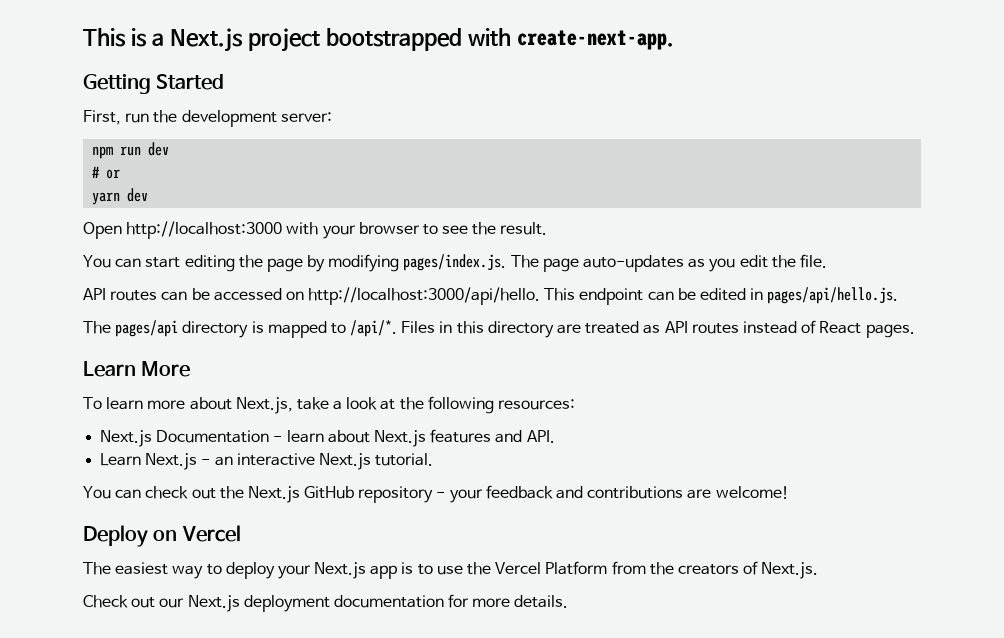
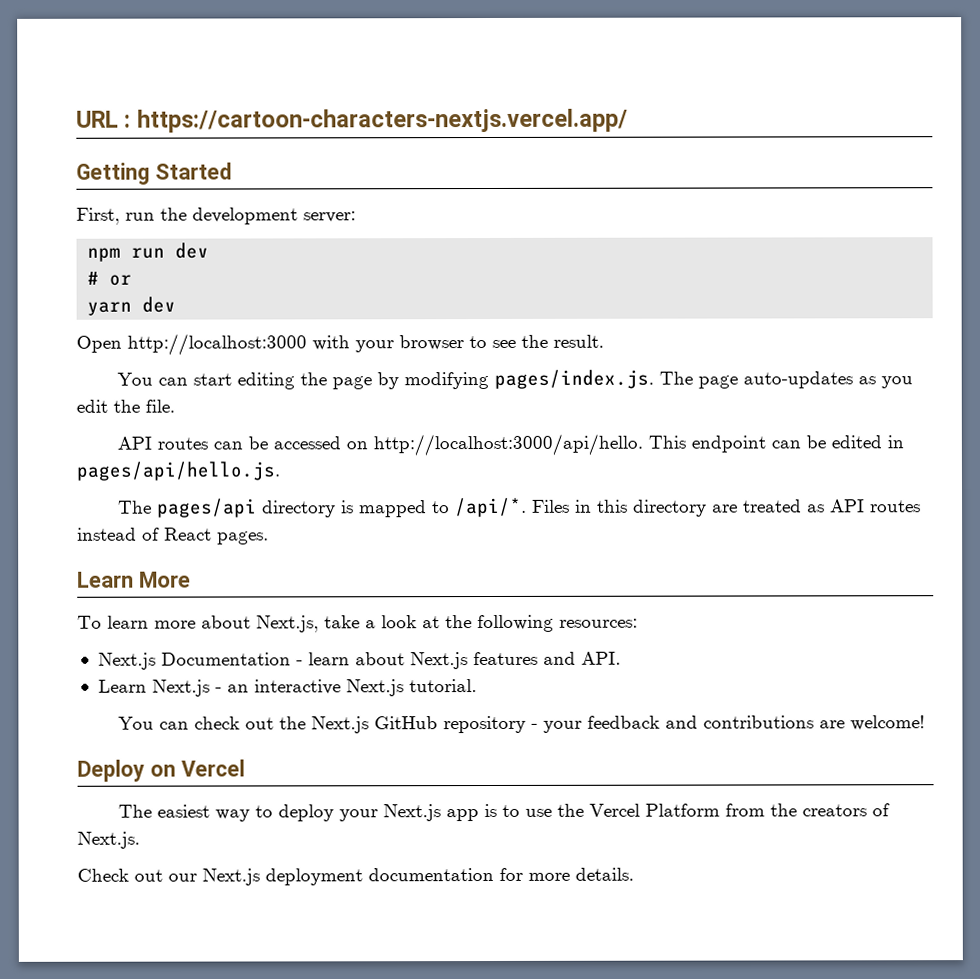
[83,28,674,52] This is a Next.js project bootstrapped with create-next-app. -> [76,108,628,133] URL : https://cartoon-characters-nextjs.vercel.app/

